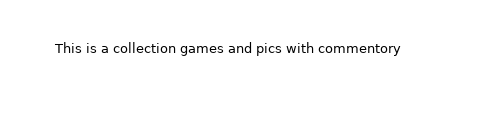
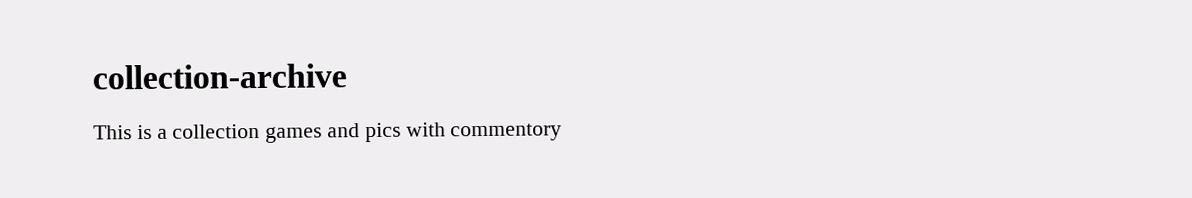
(54, 47) none -> [92,63,347,90] collection-archive //

